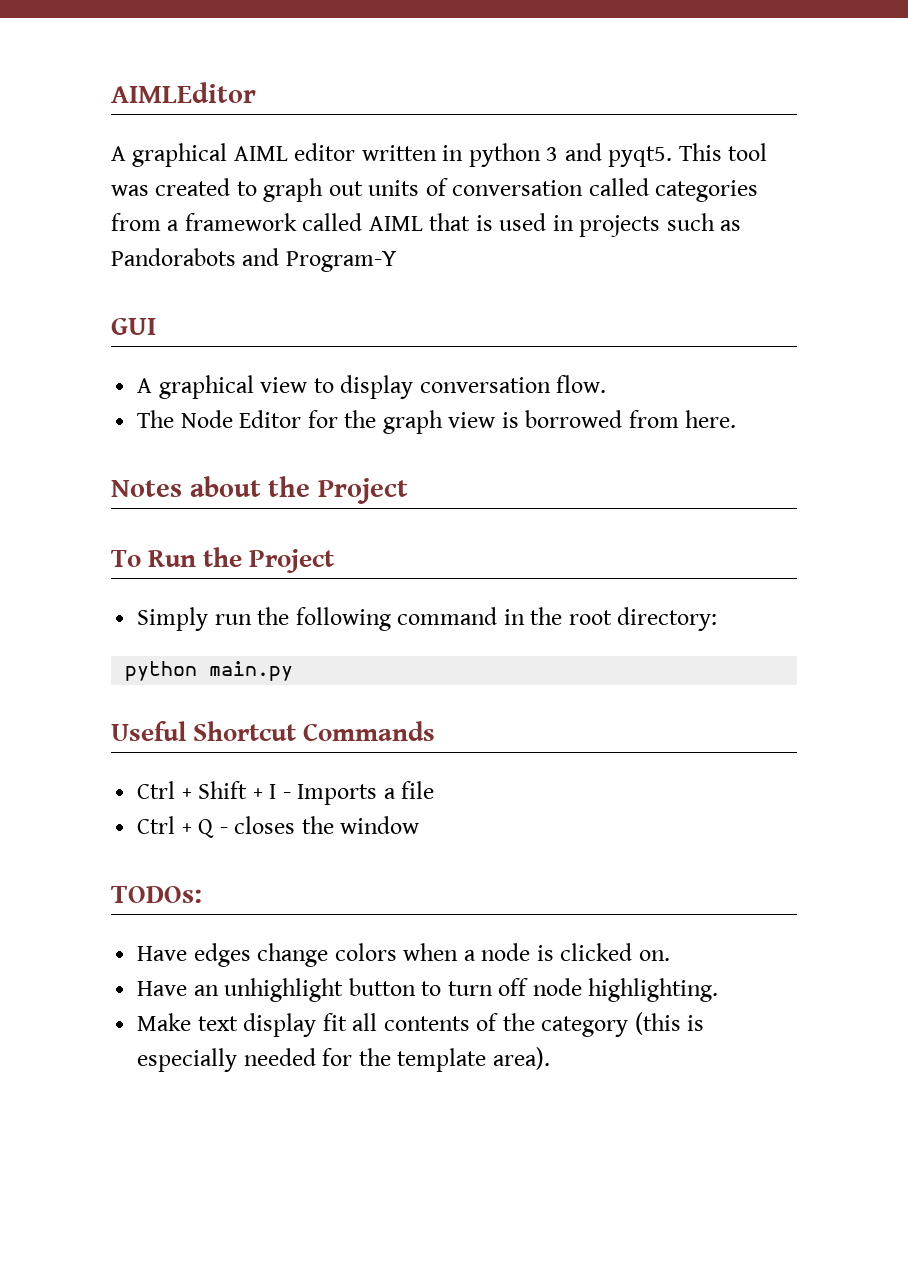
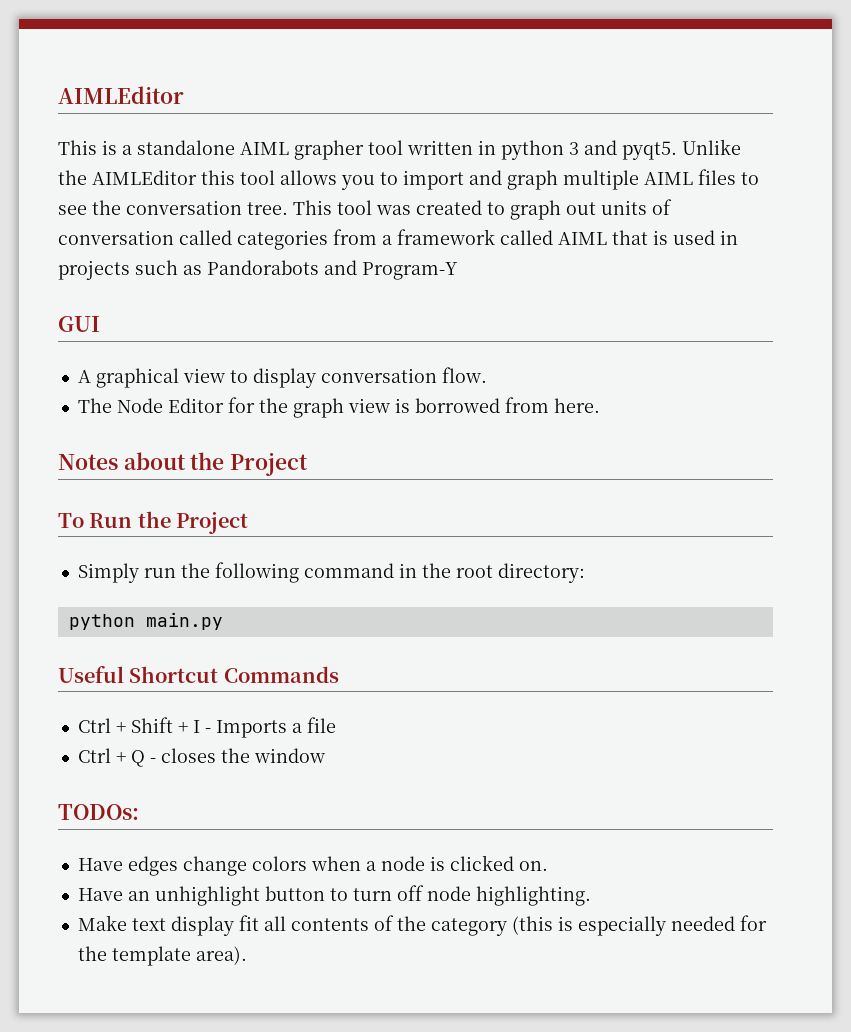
[111,143,356,167] A graphical AIML editor -> [58,140,403,160] This is a standalone AIML grapher tool
(673, 156) none -> [682,139,741,155] [58,169,759,190] [58,200,288,215] Unlike the AIMLEditor this tool allows you to import and graph multiple AIML files to see the conversation tree.

